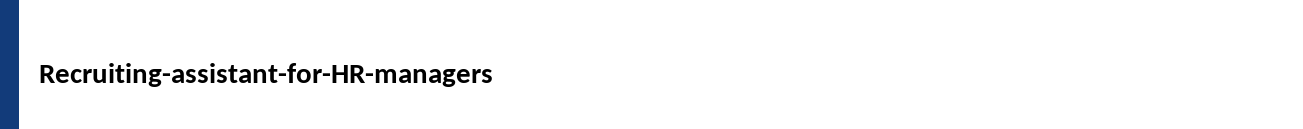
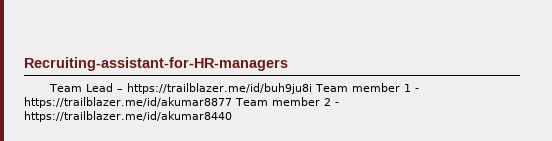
(493, 75) none -> [49,83,420,94] [24,97,339,108] [24,111,232,122] // Team Lead – https://trailblazer.me/id/buh9ju8i Team member 1 - https://trailblazer.me/id/akumar8877 Team member 2 - https://trailblazer.me/id/akumar8440

